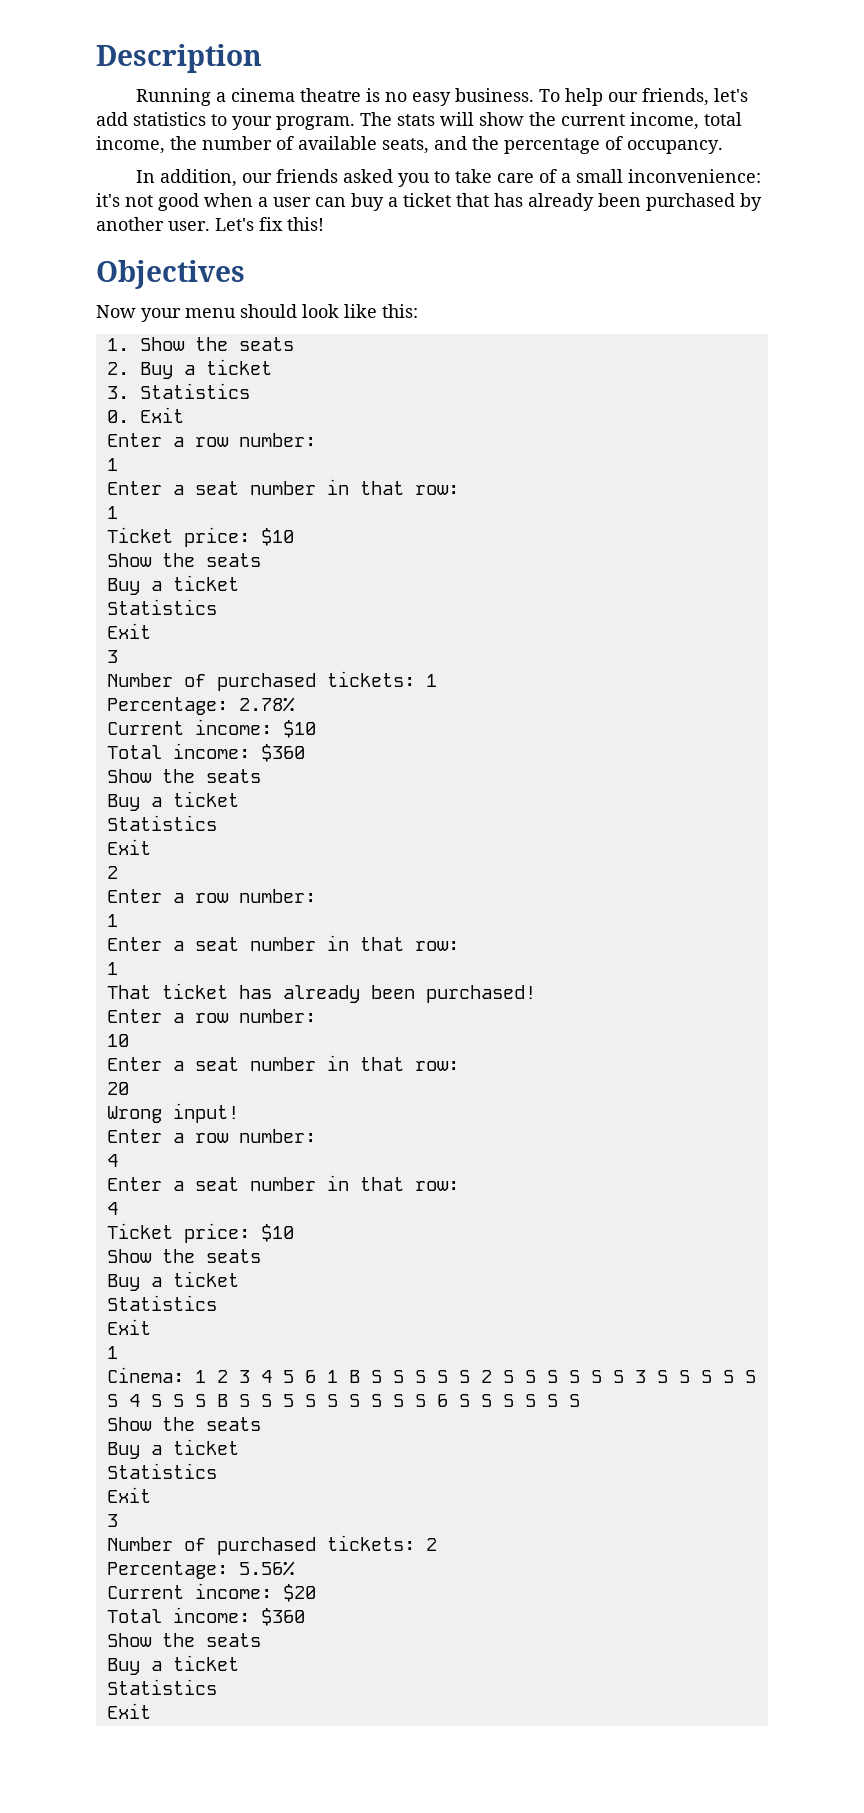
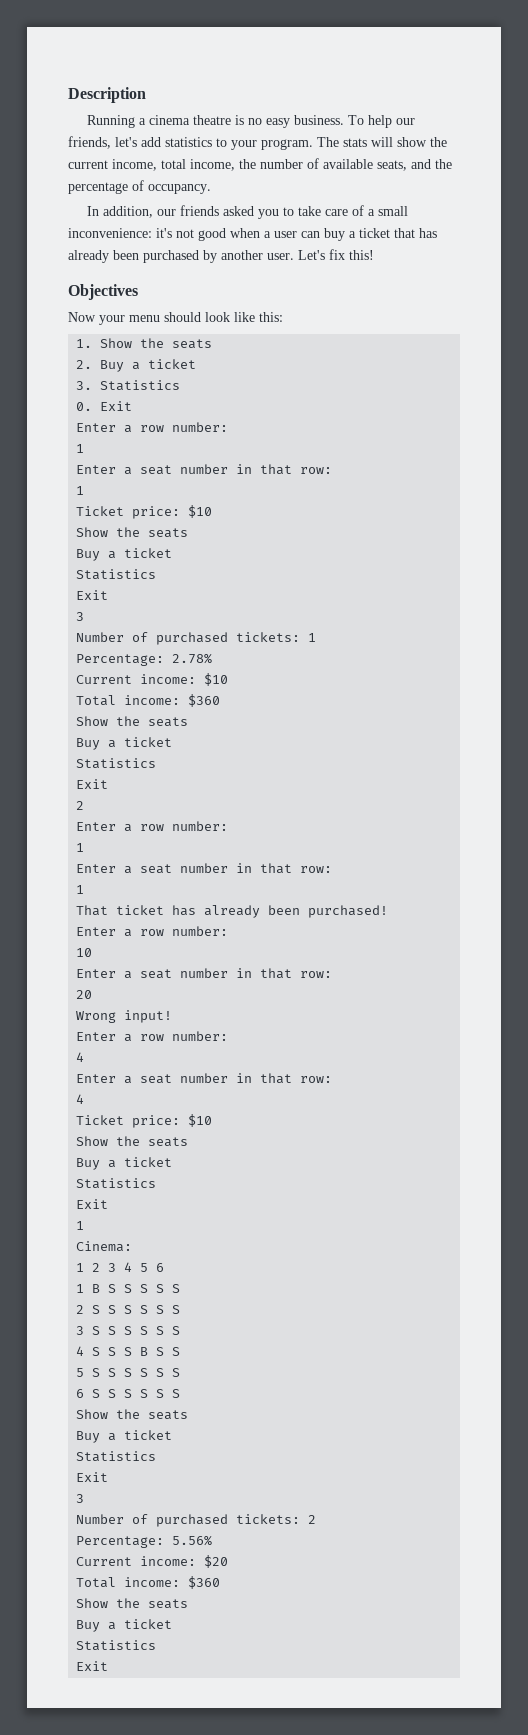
(184, 1375) none -> (133, 1246) //
(316, 1376) none -> (165, 1267) //
(470, 1376) none -> (181, 1288) //
(624, 1376) none -> (181, 1309) //
(118, 1400) none -> (181, 1330) //
(272, 1400) none -> (181, 1351) //
(426, 1400) none -> (181, 1372) //

